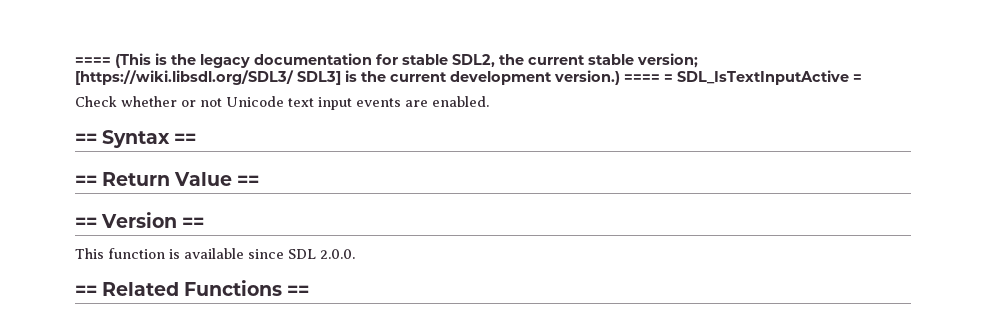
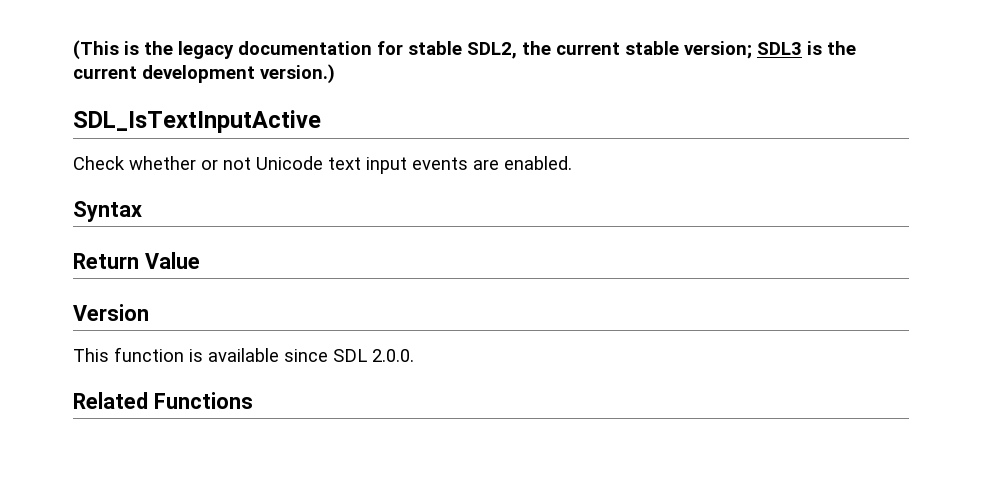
[75,57,111,65] ==== -> (73, 50) none
[75,70,341,85] [https://wiki.libsdl.org/SDL3/ SDL3] -> [757,42,802,55] SDL3
[624,74,673,82] ==== = -> (335, 74) //
[853,74,862,82] = -> (321, 121) none
[75,133,97,144] == -> (572, 163) none
[174,133,197,144] [75,175,97,186] == // == -> (142, 211) //
[237,175,260,186] [75,217,97,228] == // == -> (200, 260) //
[182,217,205,228] == -> (149, 312) none
[75,285,97,296] == -> (414, 355) none
[287,285,310,296] == -> (253, 400) none

